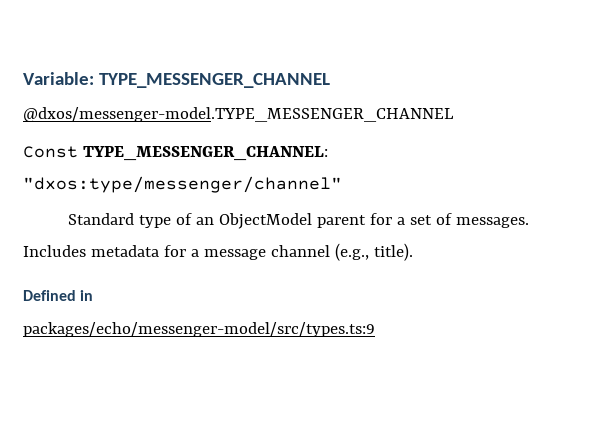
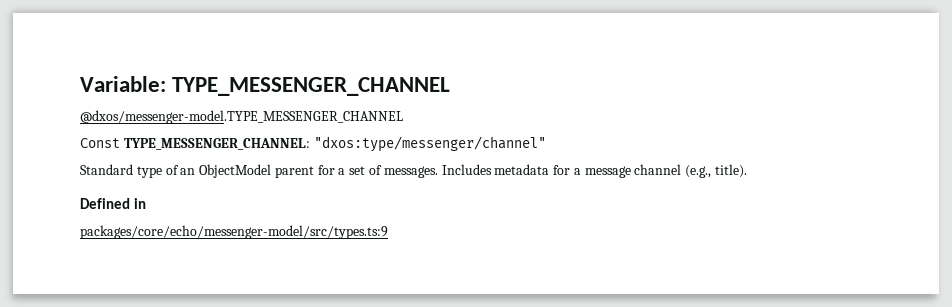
[23,322,375,337] packages/echo/messenger-model/src/types.ts:9 -> [80,225,388,239] packages/core/echo/messenger-model/src/types.ts:9

